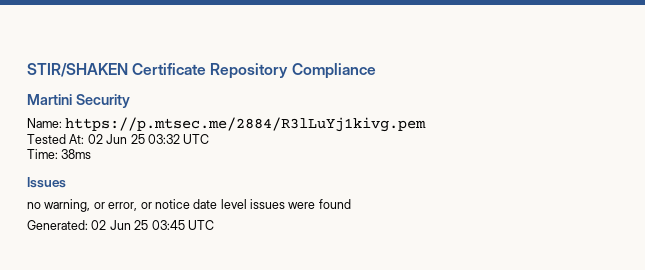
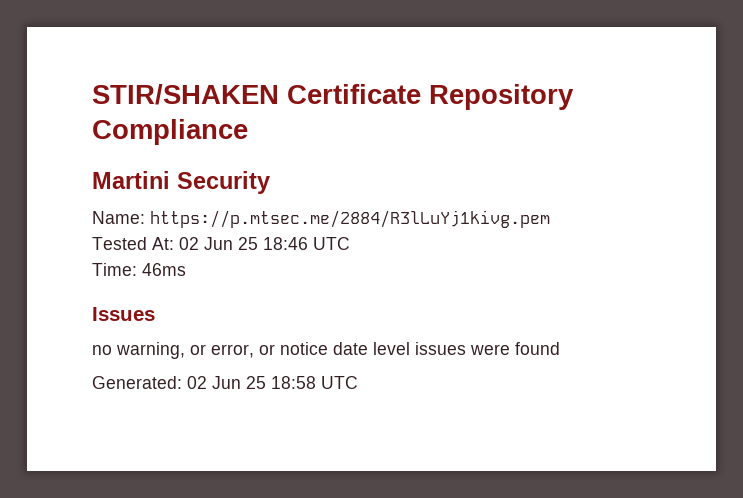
[147,134,180,144] 03:32 -> [263,237,308,250] 18:46
[61,149,92,159] 38ms -> [142,263,186,276] 46ms
[151,220,185,230] 03:45 -> [271,376,316,389] 18:58

